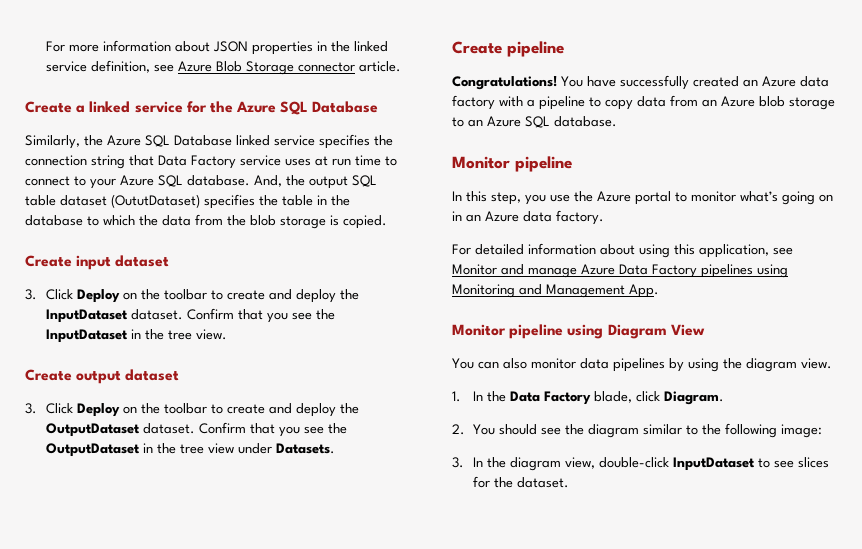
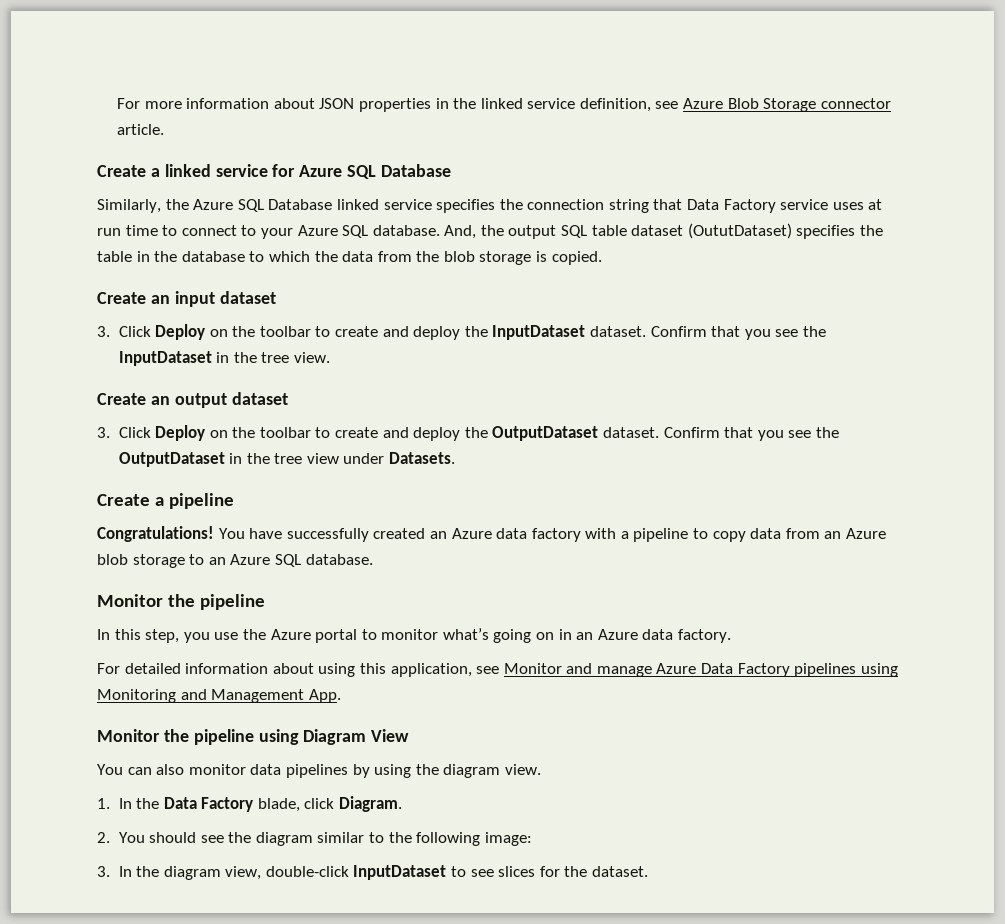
[209,101,233,113] the -> (296, 170) none
(72, 261) none -> [150,295,170,304] an
(72, 375) none -> [150,396,170,405] an
(502, 47) none -> [154,497,164,506] a
(510, 162) none -> [167,594,195,607] the
(506, 330) none -> [163,729,189,742] the

